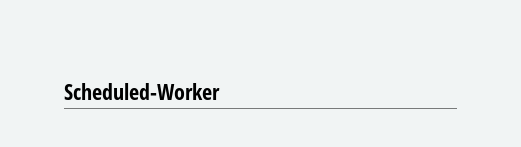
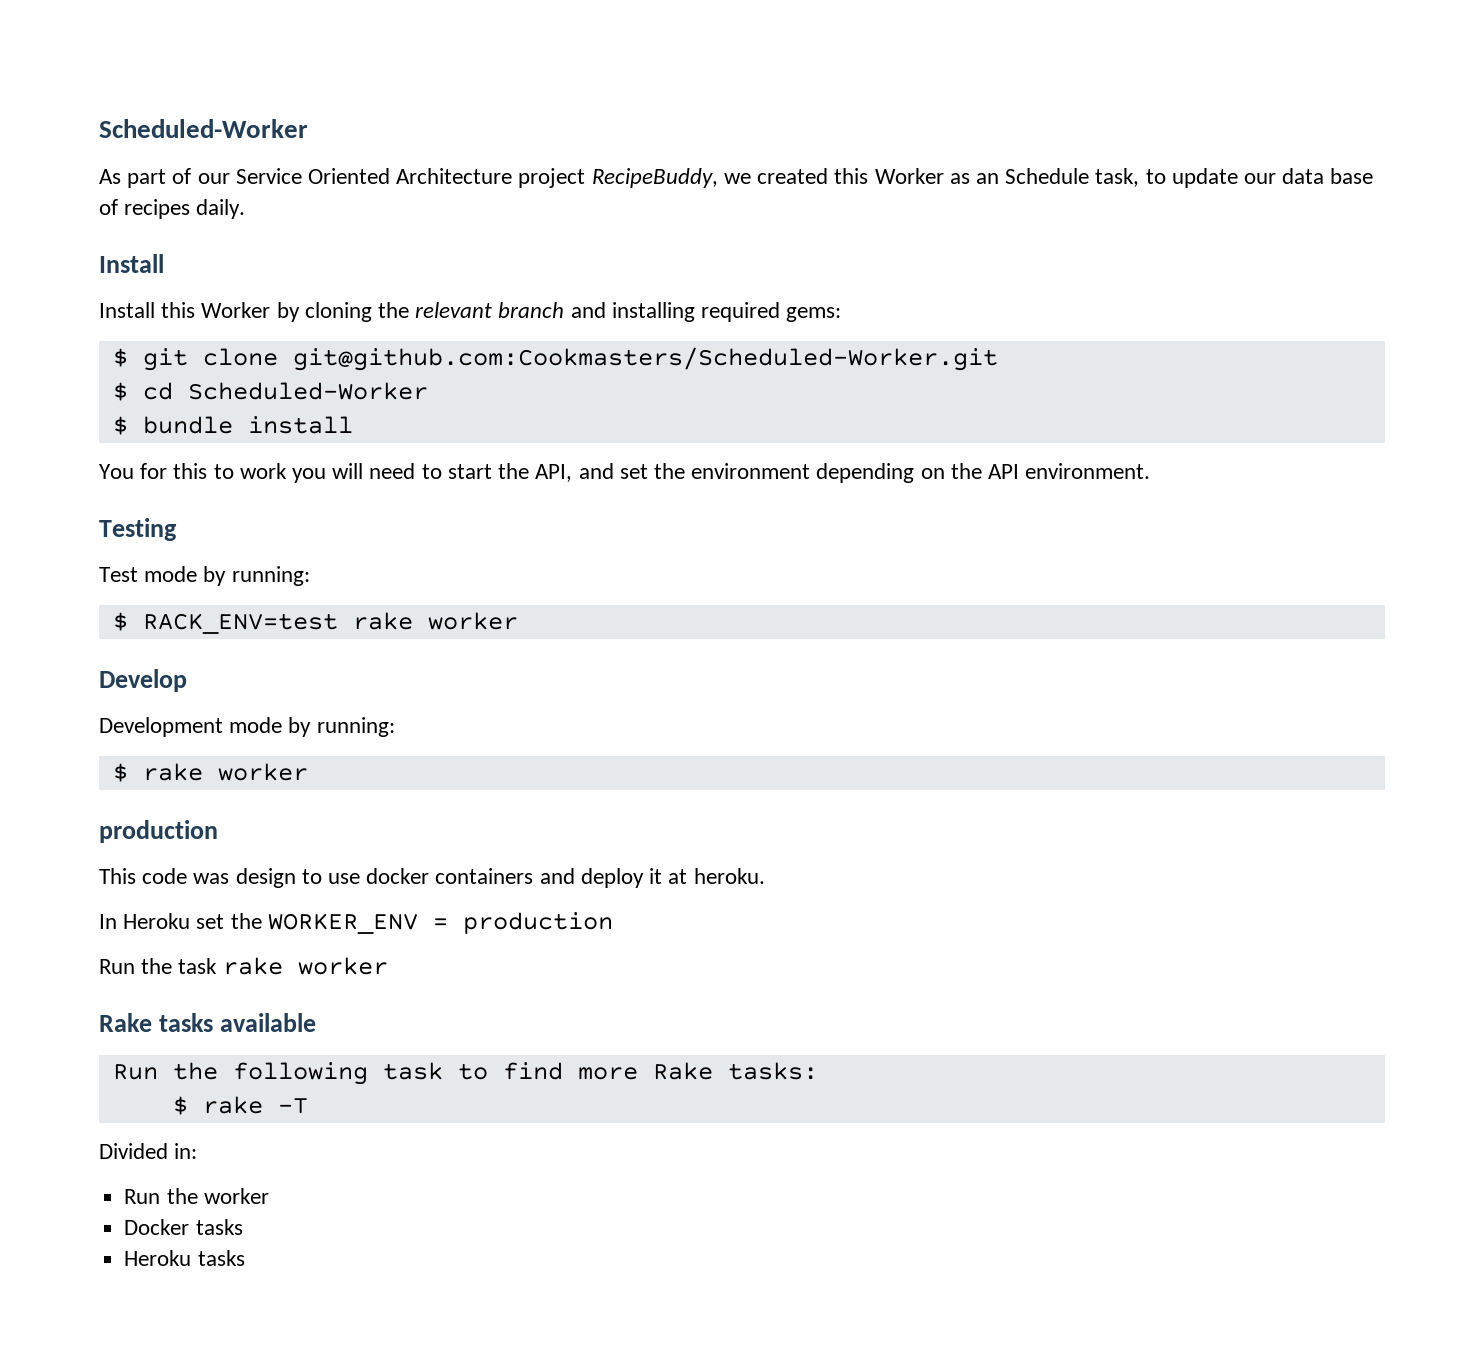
[64,83,220,100] Scheduled-Worker -> [99,119,308,138] [99,168,1374,188] [99,199,246,219] [99,254,164,273] [99,302,842,322] [112,347,998,371] [112,382,428,401] [112,416,353,435] [99,463,1151,483] [99,518,177,541] [99,566,310,586] [112,612,518,634] [99,669,187,692] [99,717,395,737] [112,763,308,782] [99,820,218,843] [99,868,765,888] [99,912,613,934] [99,957,388,975] [99,1013,316,1032] [112,1062,818,1085] [172,1096,308,1115] [99,1143,198,1159] [124,1188,269,1204] [124,1219,243,1235] [124,1250,245,1266] Scheduled-Worker // As part of our Service Oriented Architecture project RecipeBuddy, we created this Worker as an Schedule task, to update our data base of recipes daily. // Install // Install this Worker by cloning the relevant branch and installing required gems: // $ git clone git@github.com:Cookmasters/Scheduled-Worker.git // $ cd Scheduled-Worker // $ bundle install // You for this to work you will need to start the API, and set the environment depending on the API environment. // Testing // Test mode by running: // $ RACK_ENV=test rake worker // Develop // Development mode by running: // $ rake worker // production // This code was design to use docker containers and deploy it at heroku. // In Heroku set the WORKER_ENV = production // Run the task rake worker // Rake tasks available // Run the following task to find more Rake tasks: // $ rake -T // Divided in: // Run the worker // Docker tasks // Heroku tasks

